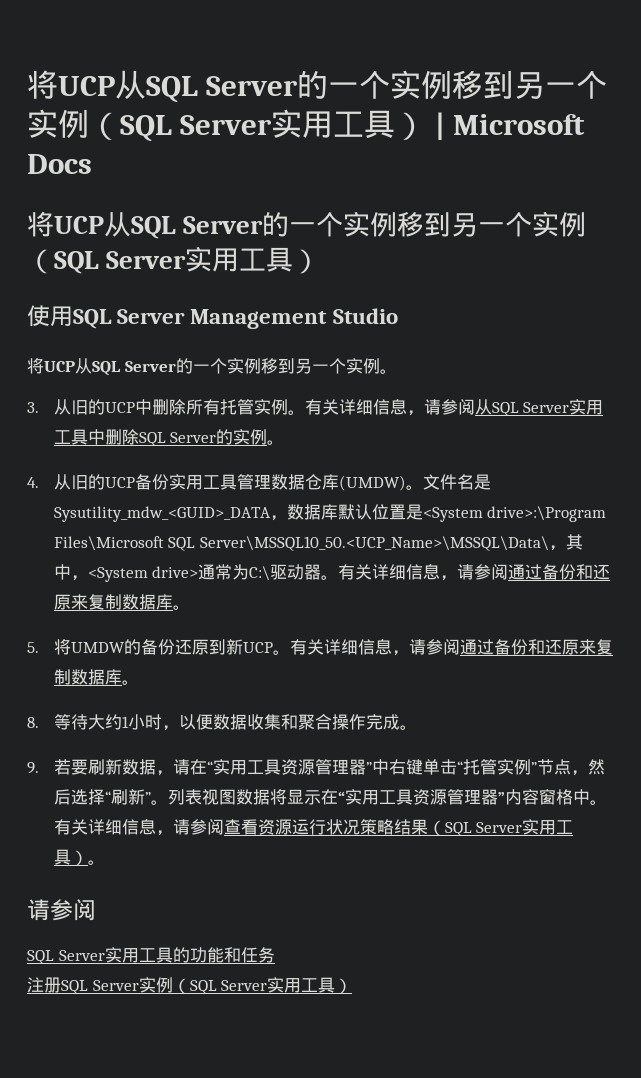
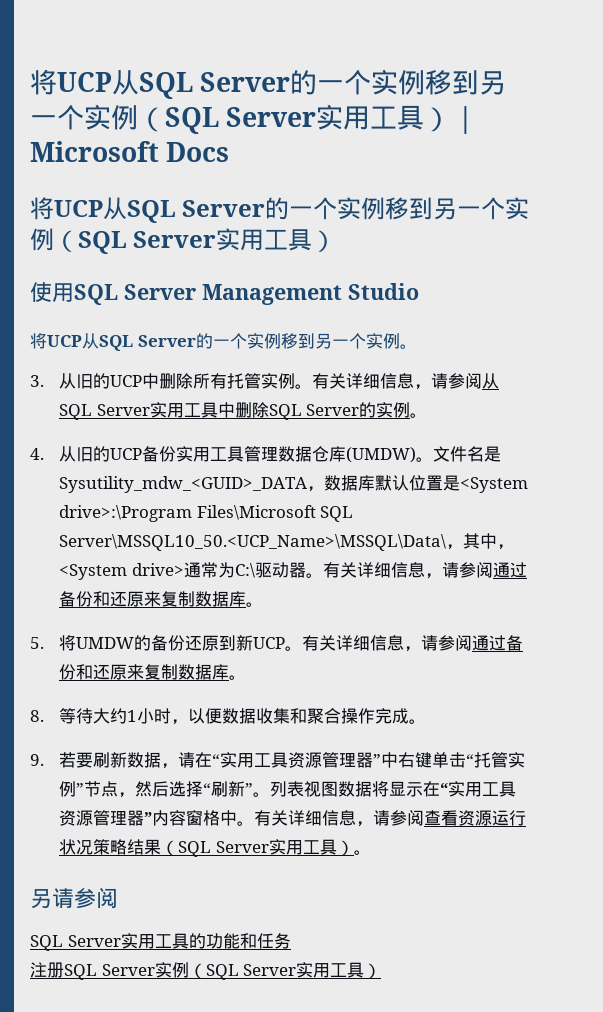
(105, 862) none -> [30,889,52,909] 另

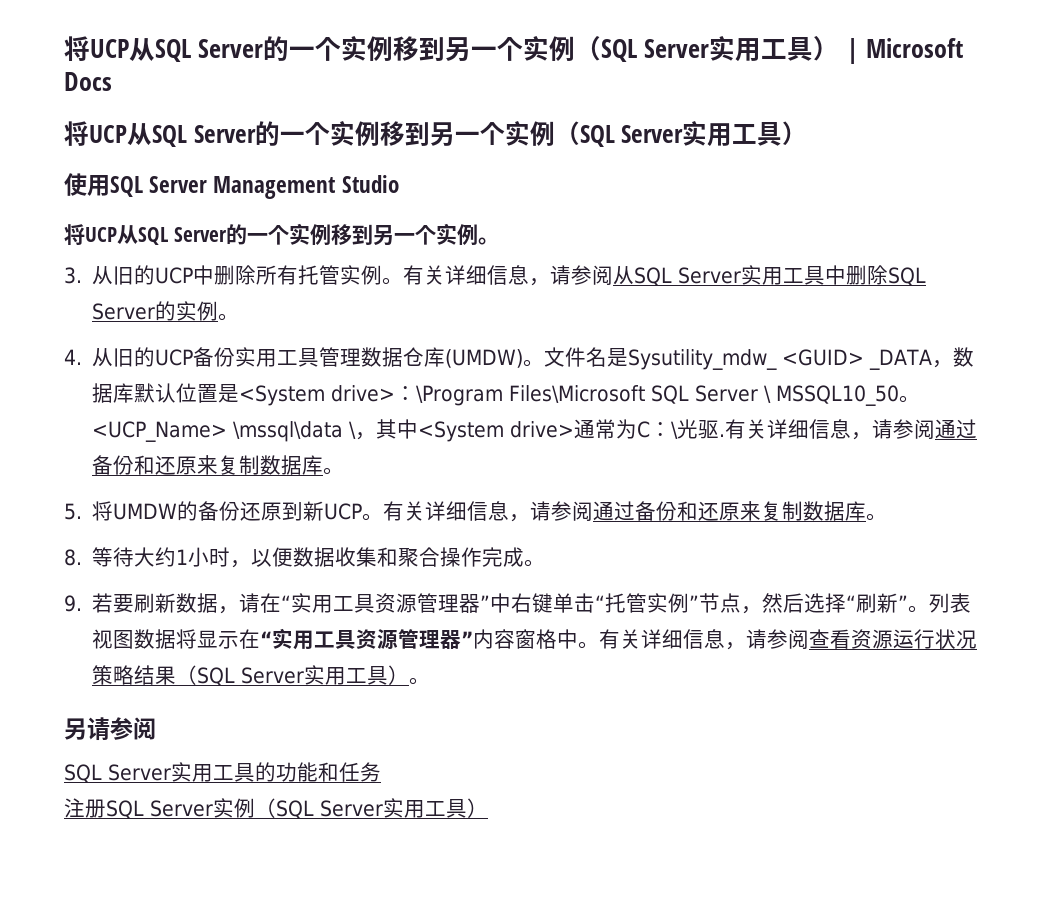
[59,476,308,493] Sysutility_mdw_<GUID>_DATA -> [628,349,933,370] Sysutility_mdw_ <GUID> _DATA
[59,505,354,522] [59,533,515,551] [59,562,323,580] drive>:\Program Files\Microsoft SQL Server\MSSQL10_50.<UCP_Name>\MSSQL\Data\，其中，<System drive>通常为C:\驱动器。 -> [331,385,921,406] [92,419,726,442] drive>：\Program Files\Microsoft SQL Server \ MSSQL10_50。<UCP_Name> \mssql\data \，其中<System drive>通常为C：\光驱.

